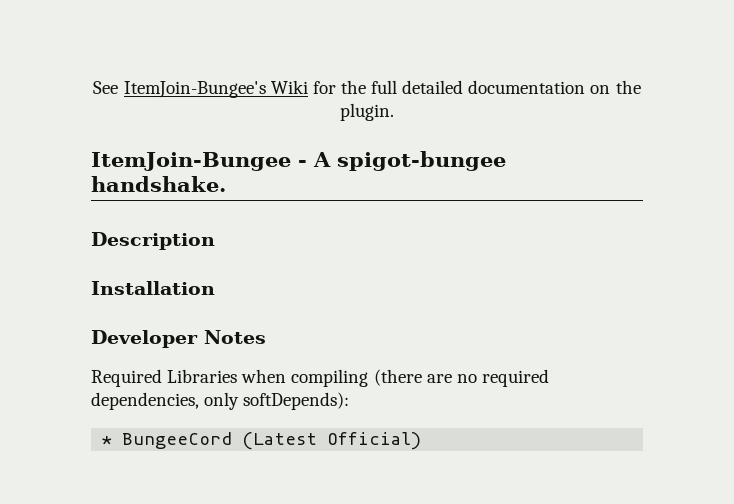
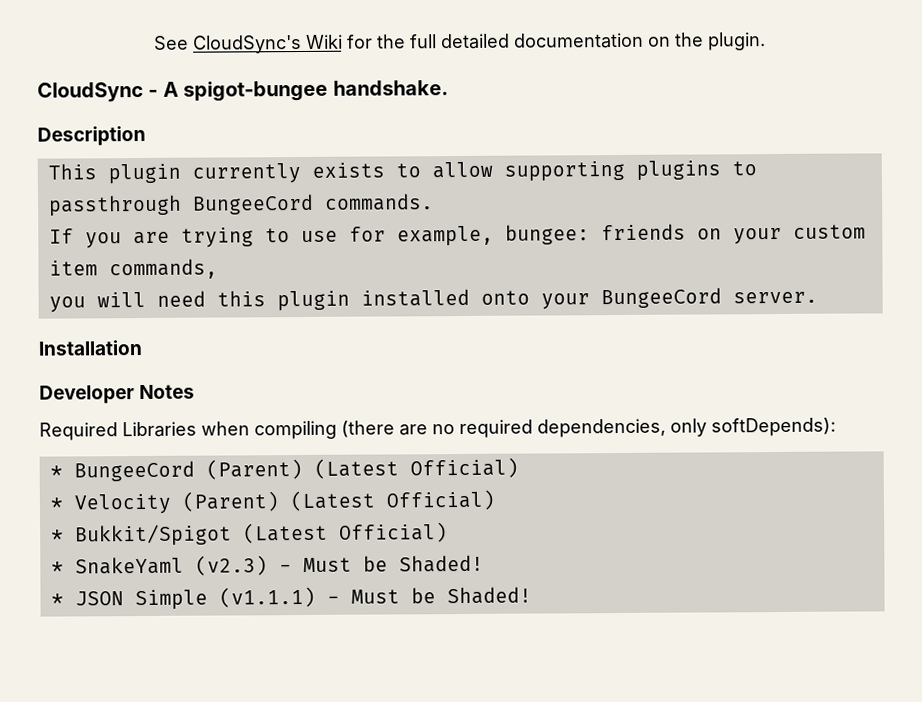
[123,81,266,98] ItemJoin-Bungee's -> [192,34,302,54] CloudSync's
[91,152,291,171] ItemJoin-Bungee -> [37,81,144,103] CloudSync
(215, 241) none -> [47,160,757,185] [48,193,434,217] [48,223,866,249] [48,258,218,280] [48,287,818,313] // This plugin currently exists to allow supporting plugins to passthrough BungeeCord commands. // If you are trying to use for example, bungee: friends on your custom item commands, // you will need this plugin installed onto your BungeeCord server.
[242,432,422,450] (Latest Official) -> [205,457,519,480] [49,489,495,515] [50,522,448,547] [50,554,484,576] [50,586,532,611] (Parent) (Latest Official) // * Velocity (Parent) (Latest Official) // * Bukkit/Spigot (Latest Official) // * SnakeYaml (v2.3) - Must be Shaded! // * JSON Simple (v1.1.1) - Must be Shaded!

